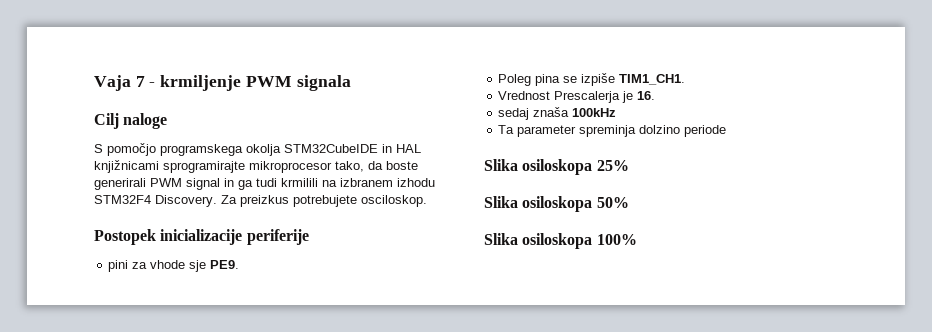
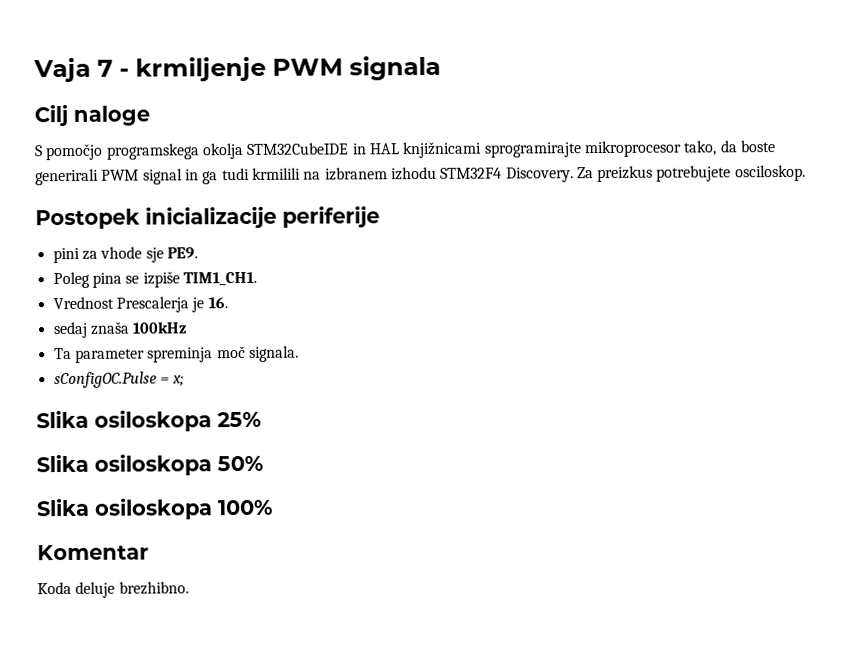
[639,125,727,137] dolzino periode -> [216,345,299,362] [53,371,185,389] moč signala. // sConfigOC.Pulse = x;
(637, 239) none -> [37,544,149,561] [37,581,189,598] // Komentar // Koda deluje brezhibno.

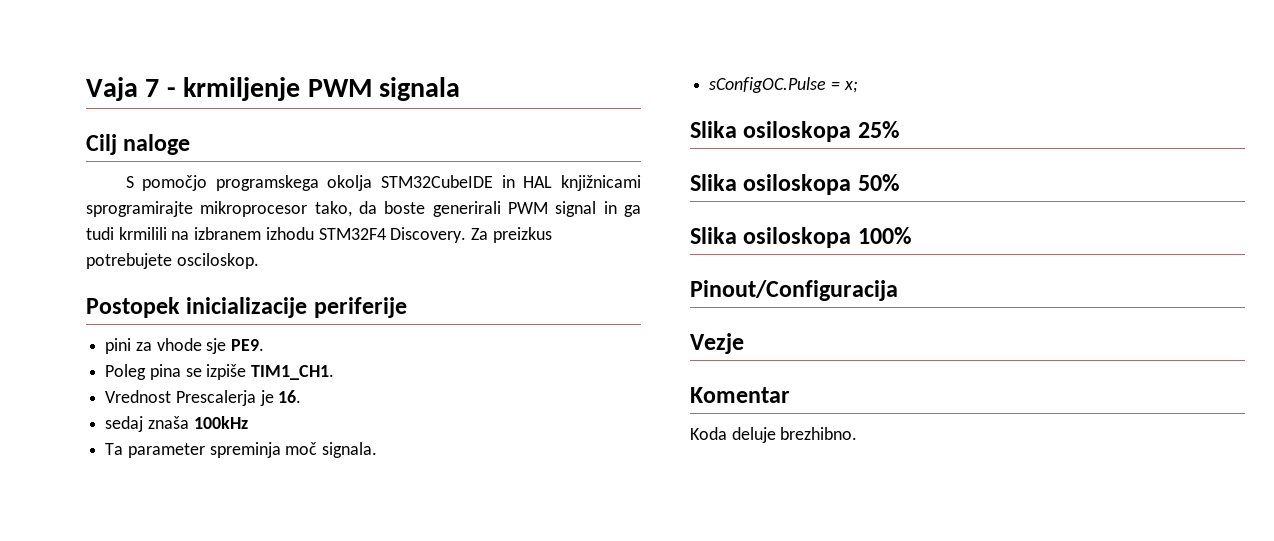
(273, 507) none -> [690,280,898,301] [690,333,744,354] // Pinout/Configuracija // Vezje

